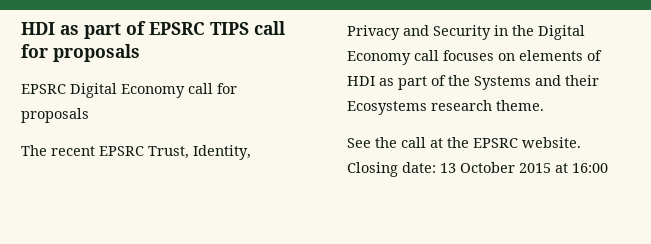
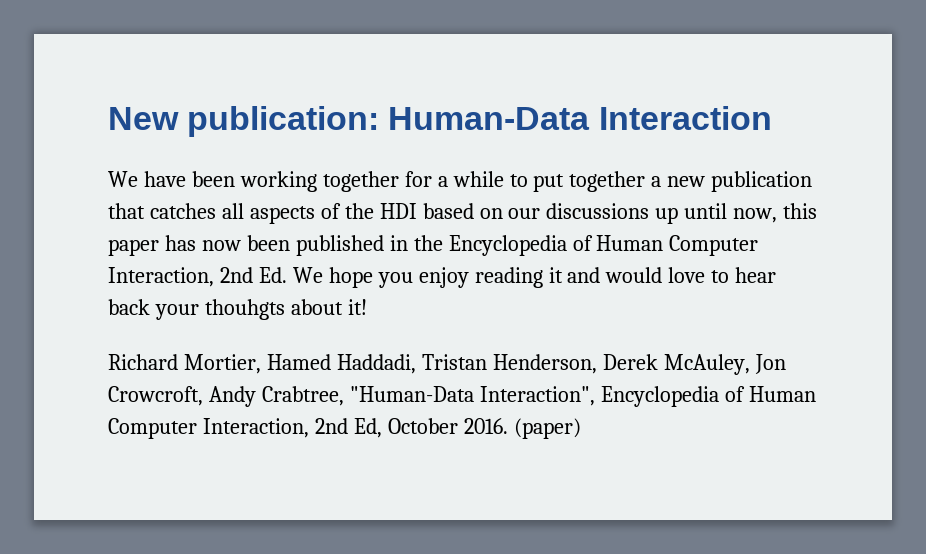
[21,21,285,39] [21,44,140,62] [21,83,237,98] [21,108,89,123] [21,145,251,160] [347,25,585,40] [347,50,602,65] [347,75,599,90] [347,100,544,115] [347,137,581,148] [347,162,608,177] HDI as part of EPSRC TIPS call for proposals // EPSRC Digital Economy call for proposals // The recent EPSRC Trust, Identity, Privacy and Security in the Digital Economy call focuses on elements of HDI as part of the Systems and their Ecosystems research theme. // See the call at the EPSRC website. Closing date: 13 October 2015 at 16:00 -> [108,106,772,137] [108,171,813,192] [108,203,818,224] [108,235,759,256] [108,267,777,288] [108,299,367,320] [108,354,786,375] [108,386,816,407] [108,418,581,439] New publication: Human-Data Interaction // We have been working together for a while to put together a new publication that catches all aspects of the HDI based on our discussions up until now, this paper has now been published in the Encyclopedia of Human Computer Interaction, 2nd Ed. We hope you enjoy reading it and would love to hear back your thouhgts about it! // Richard Mortier, Hamed Haddadi, Tristan Henderson, Derek McAuley, Jon Crowcroft, Andy Crabtree, "Human-Data Interaction", Encyclopedia of Human Computer Interaction, 2nd Ed, October 2016. (paper)

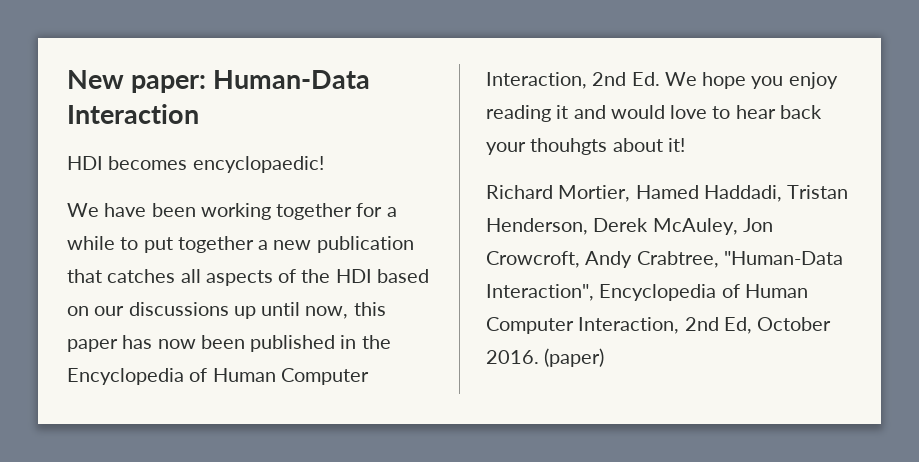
[187,106,380,137] publication: -> [131,75,207,93] paper:
(772, 118) none -> [67,156,324,173] // HDI becomes encyclopaedic!

